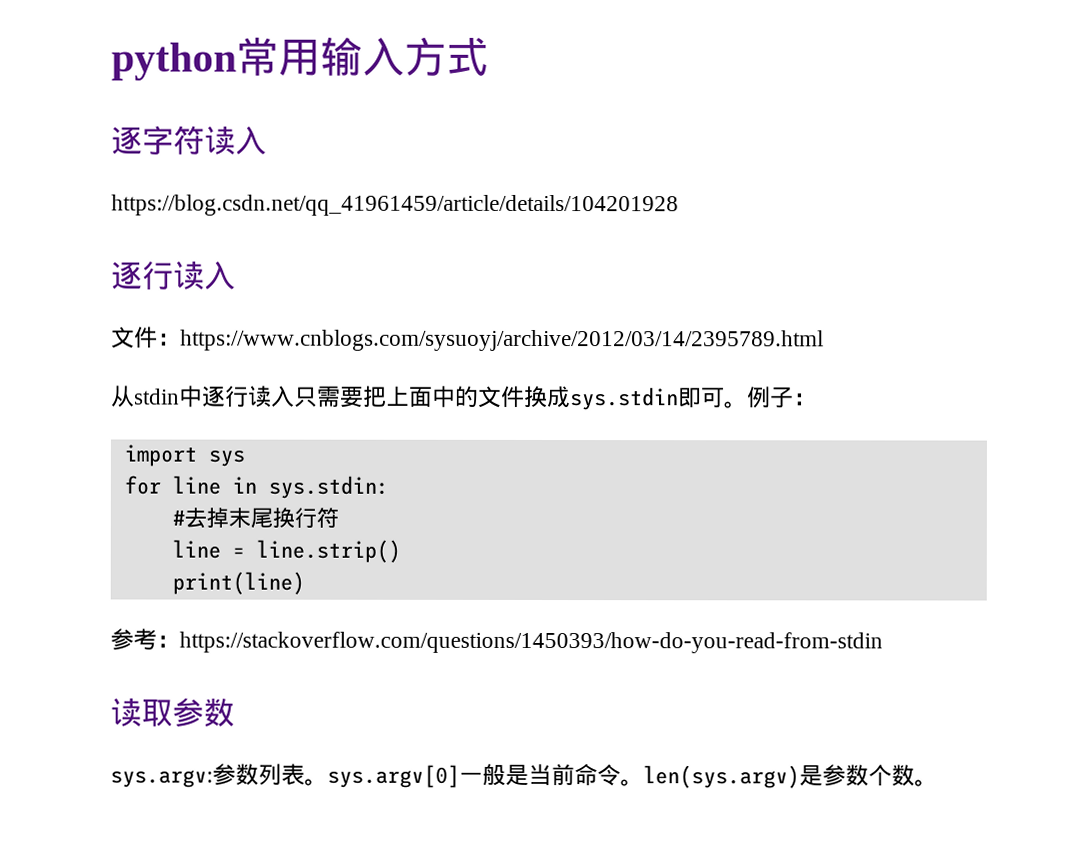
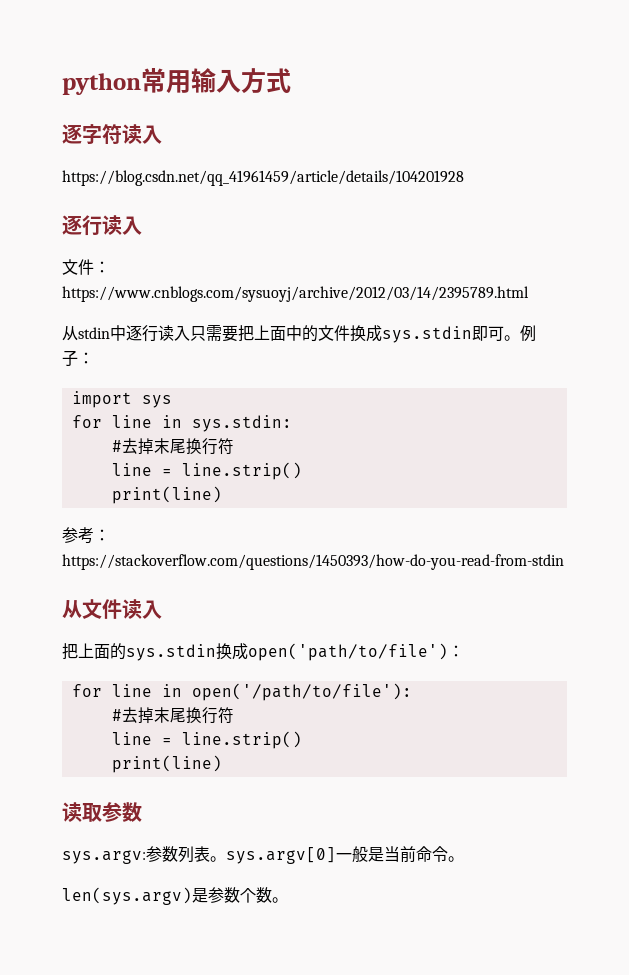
(883, 642) none -> [62,599,162,619] [62,643,464,661] [71,683,412,701] [111,707,234,724] [111,731,302,749] [111,755,222,773] // 从文件读入 // 把上面的sys.stdin换成open('path/to/file')： // for line in open('/path/to/file'): // #去掉末尾换行符 // line = line.strip() // print(line)
(644, 783) none -> (464, 859) //

